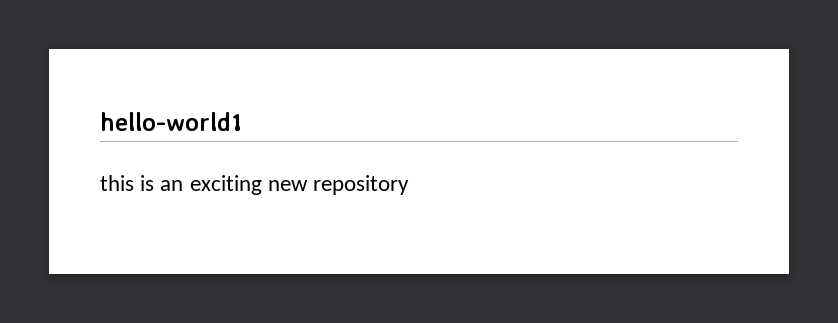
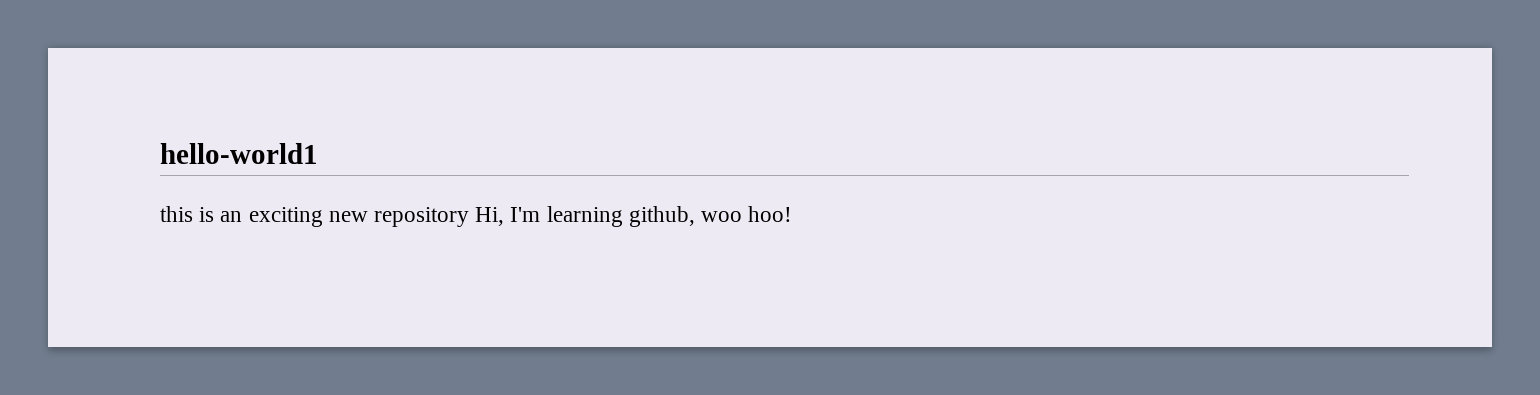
(410, 185) none -> [475,206,793,227] Hi, I'm learning github, woo hoo!

